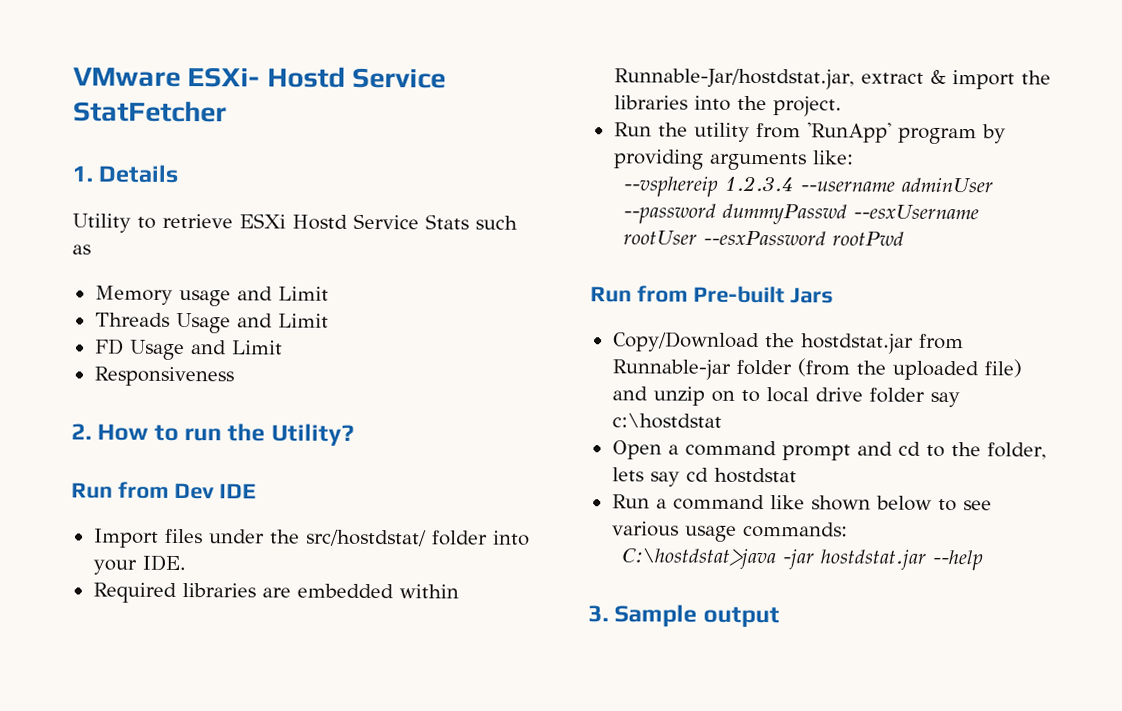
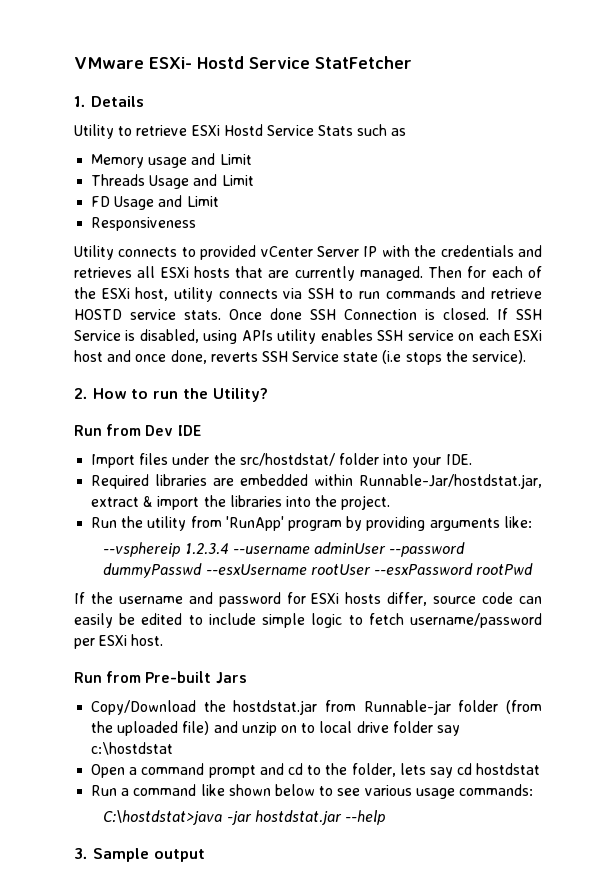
(234, 376) none -> [74,245,542,260] [74,266,542,281] [74,287,542,302] [74,308,542,320] [74,329,542,344] [74,350,527,365] // Utility connects to provided vCenter Server IP with the credentials and retrieves all ESXi hosts that are currently managed. Then for each of the ESXi host, utility connects via SSH to run commands and retrieve HOSTD service stats. Once done SSH Connection is closed. If SSH Service is disabled, using APIs utility enables SSH service on each ESXi host and once done, reverts SSH Service state (i.e stops the service).
(904, 238) none -> [74,592,543,607] [74,613,542,628] [74,634,164,649] // If the username and password for ESXi hosts differ, source code can easily be edited to include simple logic to fetch username/password per ESXi host.

